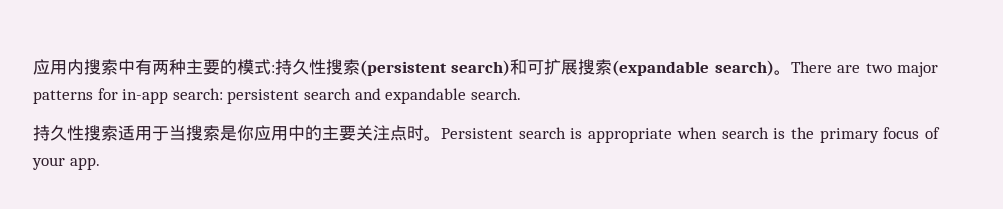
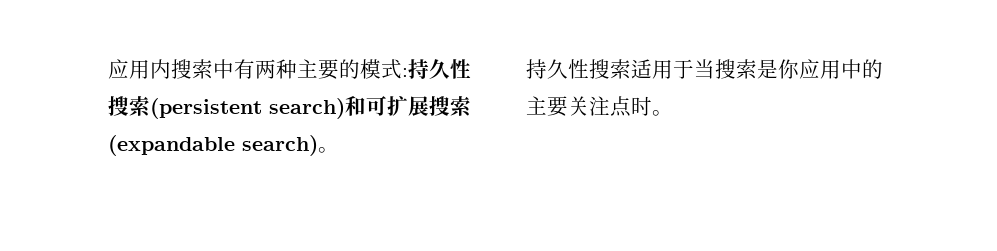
[790,61,938,77] [33,88,521,104] There are two major patterns for in-app search: persistent search and expandable search. -> (339, 150) none
[441,127,941,143] [32,157,100,170] Persistent search is appropriate when search is the primary focus of your app. -> (673, 113) none

